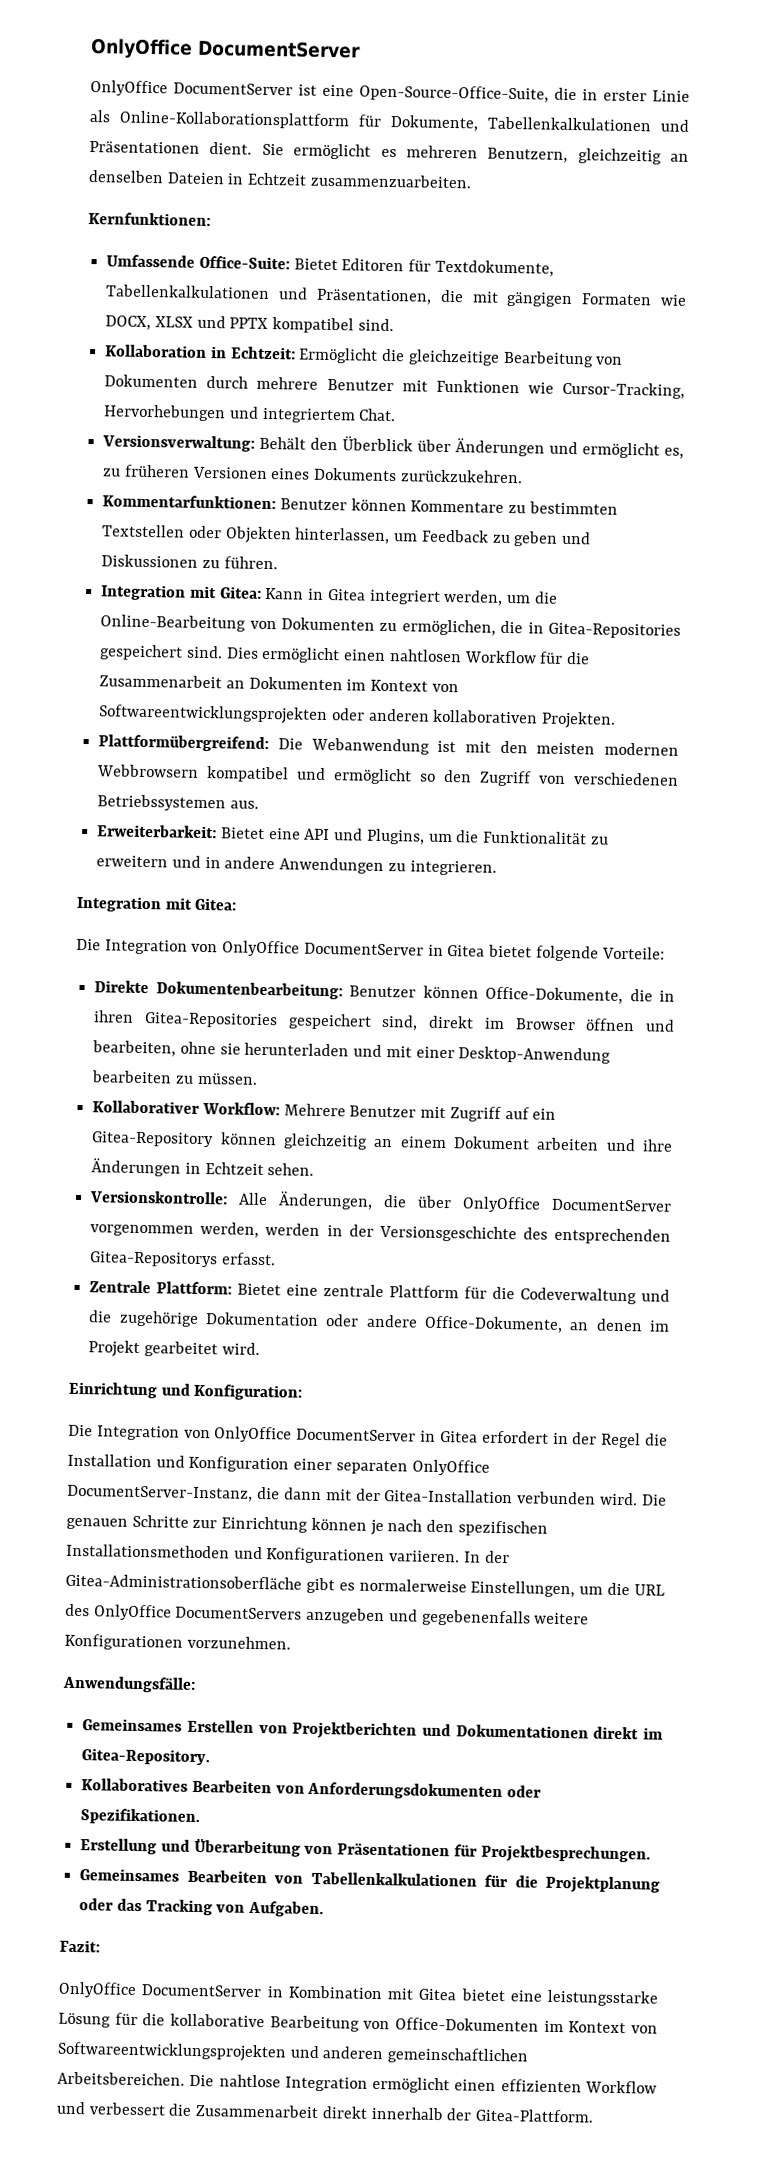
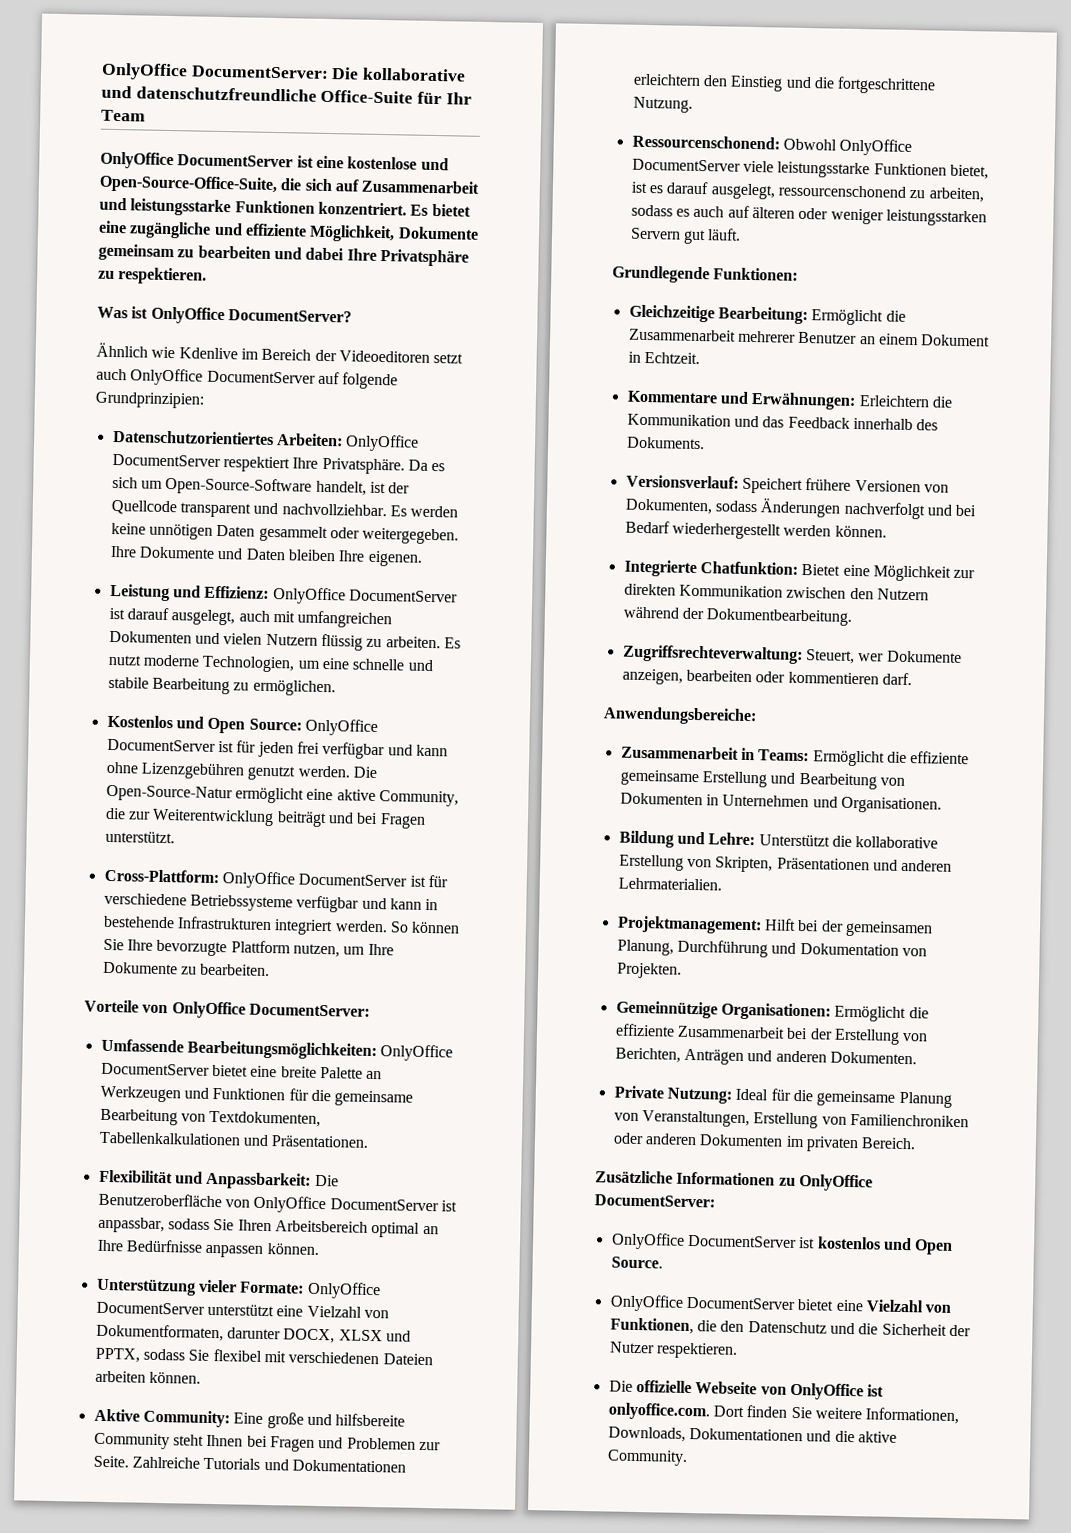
[90,38,361,60] [90,80,690,103] [89,110,690,132] [89,140,689,165] [88,169,472,189] [88,211,211,227] [106,254,554,277] [106,284,687,308] [105,315,394,334] [105,344,624,368] [104,374,686,399] [103,404,397,424] [102,434,684,459] [103,464,523,484] [102,494,618,515] [102,524,592,547] [101,554,278,570] [100,584,558,606] [100,614,681,639] [99,644,591,665] [99,674,459,693] [98,704,617,729] [98,734,680,756] [97,764,679,787] [97,794,259,812] [97,824,609,845] [96,855,497,876] [76,895,238,913] [76,938,665,962] [94,980,675,1004] [93,1010,675,1032] [92,1040,612,1064] [91,1070,258,1085] [92,1100,557,1122] [91,1131,673,1152] [91,1158,315,1177] [89,1190,672,1213] [90,1221,671,1245] [89,1251,276,1268] [89,1280,670,1305] [89,1310,670,1333] [88,1340,260,1358] [68,1381,303,1401] [68,1424,668,1449] [67,1453,490,1476] [67,1484,667,1506] [66,1514,548,1537] [66,1543,510,1565] [65,1573,665,1598] [65,1603,590,1627] [64,1633,291,1651] [62,1675,196,1693] [82,1718,663,1740] [81,1748,211,1766] [81,1778,543,1801] [80,1808,201,1826] [80,1837,651,1864] [79,1868,660,1894] [79,1898,325,1918] [59,1939,100,1953] [58,1981,658,2007] [58,2012,658,2034] [57,2041,530,2065] [57,2071,658,2094] [56,2101,594,2123] OnlyOffice DocumentServer // OnlyOffice DocumentServer ist eine Open-Source-Office-Suite, die in erster Linie als Online-Kollaborationsplattform für Dokumente, Tabellenkalkulationen und Präsentationen dient. Sie ermöglicht es mehreren Benutzern, gleichzeitig an denselben Dateien in Echtzeit zusammenzuarbeiten. // Kernfunktionen: // Umfassende Office-Suite: Bietet Editoren für Textdokumente, Tabellenkalkulationen und Präsentationen, die mit gängigen Formaten wie DOCX, XLSX und PPTX kompatibel sind. // Kollaboration in Echtzeit: Ermöglicht die gleichzeitige Bearbeitung von Dokumenten durch mehrere Benutzer mit Funktionen wie Cursor-Tracking, Hervorhebungen und integriertem Chat. // Versionsverwaltung: Behält den Überblick über Änderungen und ermöglicht es, zu früheren Versionen eines Dokuments zurückzukehren. // Kommentarfunktionen: Benutzer können Kommentare zu bestimmten Textstellen oder Objekten hinterlassen, um Feedback zu geben und Diskussionen zu führen. // Integration mit Gitea: Kann in Gitea integriert werden, um die Online-Bearbeitung von Dokumenten zu ermöglichen, die in Gitea-Repositories gespeichert sind. Dies ermöglicht einen nahtlosen Workflow für die Zusammenarbeit an Dokumenten im Kontext von Softwareentwicklungsprojekten oder anderen kollaborativen Projekten. // Plattformübergreifend: Die Webanwendung ist mit den meisten modernen Webbrowsern kompatibel und ermöglicht so den Zugriff von verschiedenen Betriebssystemen aus. // Erweiterbarkeit: Bietet eine API und Plugins, um die Funktionalität zu erweitern und in andere Anwendungen zu integrieren. // Integration mit Gitea: // Die Integration von OnlyOffice DocumentServer in Gitea bietet folgende Vorteile: // Direkte Dokumentenbearbeitung: Benutzer können Office-Dokumente, die in ihren Gitea-Repositories gespeichert sind, direkt im Browser öffnen und bearbeiten, ohne sie herunterladen und mit einer Desktop-Anwendung bearbeiten zu müssen. // Kollaborativer Workflow: Mehrere Benutzer mit Zugriff auf ein Gitea-Repository können gleichzeitig an einem Dokument arbeiten und ihre Änderungen in Echtzeit sehen. // Versionskontrolle: Alle Änderungen, die über OnlyOffice DocumentServer vorgenommen werden, werden in der Versionsgeschichte des entsprechenden Gitea-Repositorys erfasst. // Zentrale Plattform: Bietet eine zentrale Plattform für die Codeverwaltung und die zugehörige Dokumentation oder andere Office-Dokumente, an denen im Projekt gearbeitet wird. // Einrichtung und Konfiguration: // Die Integration von OnlyOffice DocumentServer in Gitea erfordert in der Regel die Installation und Konfiguration einer separaten OnlyOffice DocumentServer-Instanz, die dann mit der Gitea-Installation verbunden wird. Die genauen Schritte zur Einrichtung können je nach den spezifischen Installationsmethoden und Konfigurationen variieren. In der Gitea-Administrationsoberfläche gibt es normalerweise Einstellungen, um die URL des OnlyOffice DocumentServers anzugeben und gegebenenfalls weitere Konfigurationen vorzunehmen. // Anwendungsfälle: // Gemeinsames Erstellen von Projektberichten und Dokumentationen direkt im Gitea-Repository. // Kollaboratives Bearbeiten von Anforderungsdokumenten oder Spezifikationen. // Erstellung und Überarbeitung von Präsentationen für Projektbesprechungen. // Gemeinsames Bearbeiten von Tabellenkalkulationen für die Projektplanung oder das Tracking von Aufgaben. // Fazit: // OnlyOffice DocumentServer in Kombination mit Gitea bietet eine leistungsstarke Lösung für die kollaborative Bearbeitung von Office-Dokumenten im Kontext von Softwareentwicklungsprojekten und anderen gemeinschaftlichen Arbeitsbereichen. Die nahtlose Integration ermöglicht einen effizienten Workflow und verbessert die Zusammenarbeit direkt innerhalb der Gitea-Plattform. -> [101,62,467,82] [101,85,472,105] [101,109,146,122] [100,151,449,171] [99,174,481,195] [99,197,471,217] [98,220,479,243] [98,243,469,267] [98,267,208,285] [97,306,352,325] [96,342,464,364] [96,368,399,390] [95,391,204,409] [112,429,420,452] [111,453,446,475] [111,476,411,496] [110,499,459,518] [110,522,460,545] [109,545,423,567] [109,583,458,605] [108,607,393,629] [108,630,461,651] [107,654,433,673] [107,676,336,697] [106,714,378,737] [106,738,448,760] [105,761,377,781] [105,784,459,807] [104,807,426,829] [104,830,175,844] [103,868,448,889] [103,892,439,913] [102,915,461,936] [102,938,394,958] [102,961,271,977] [84,999,370,1019] [100,1038,454,1062] [100,1062,383,1080] [99,1085,414,1107] [99,1108,322,1128] [98,1131,369,1148] [98,1169,339,1190] [97,1192,457,1214] [97,1216,439,1238] [96,1239,319,1258] [95,1278,381,1300] [95,1301,389,1319] [95,1323,411,1344] [94,1347,433,1366] [94,1370,201,1384] [93,1408,406,1429] [93,1432,441,1452] [92,1455,406,1473] [632,73,937,95] [632,96,693,113] [631,134,913,156] [631,158,989,180] [630,181,984,203] [630,204,987,227] [629,227,742,245] [612,265,799,284] [628,304,906,326] [628,328,991,347] [627,351,700,365] [626,390,953,410] [626,413,939,431] [626,436,705,450] [625,474,949,494] [624,498,978,520] [624,520,887,540] [623,559,976,582] [623,583,929,601] [622,606,853,626] [622,644,962,665] [621,668,912,686] [603,706,757,726] [620,745,970,767] [619,769,905,790] [619,792,942,814] [618,830,939,849] [618,854,953,873] [617,877,722,891] [616,915,933,938] [616,939,927,958] [616,962,682,979] [615,1000,929,1023] [614,1023,929,1045] [614,1047,917,1065] [613,1085,952,1108] [613,1110,969,1129] [612,1132,917,1153] [595,1170,873,1192] [594,1194,715,1208] [610,1232,954,1255] [610,1256,663,1269] [609,1294,952,1313] [609,1317,971,1337] [608,1341,738,1359] [608,1379,885,1401] [607,1402,960,1425] [607,1426,897,1443] [606,1449,688,1466] OnlyOffice DocumentServer: Die kollaborative und datenschutzfreundliche Office-Suite für Ihr Team // OnlyOffice DocumentServer ist eine kostenlose und Open-Source-Office-Suite, die sich auf Zusammenarbeit und leistungsstarke Funktionen konzentriert. Es bietet eine zugängliche und effiziente Möglichkeit, Dokumente gemeinsam zu bearbeiten und dabei Ihre Privatsphäre zu respektieren. // Was ist OnlyOffice DocumentServer? // Ähnlich wie Kdenlive im Bereich der Videoeditoren setzt auch OnlyOffice DocumentServer auf folgende Grundprinzipien: // Datenschutzorientiertes Arbeiten: OnlyOffice DocumentServer respektiert Ihre Privatsphäre. Da es sich um Open-Source-Software handelt, ist der Quellcode transparent und nachvollziehbar. Es werden keine unnötigen Daten gesammelt oder weitergegeben. Ihre Dokumente und Daten bleiben Ihre eigenen. // Leistung und Effizienz: OnlyOffice DocumentServer ist darauf ausgelegt, auch mit umfangreichen Dokumenten und vielen Nutzern flüssig zu arbeiten. Es nutzt moderne Technologien, um eine schnelle und stabile Bearbeitung zu ermöglichen. // Kostenlos und Open Source: OnlyOffice DocumentServer ist für jeden frei verfügbar und kann ohne Lizenzgebühren genutzt werden. Die Open-Source-Natur ermöglicht eine aktive Community, die zur Weiterentwicklung beiträgt und bei Fragen unterstützt. // Cross-Plattform: OnlyOffice DocumentServer ist für verschiedene Betriebssysteme verfügbar und kann in bestehende Infrastrukturen integriert werden. So können Sie Ihre bevorzugte Plattform nutzen, um Ihre Dokumente zu bearbeiten. // Vorteile von OnlyOffice DocumentServer: // Umfassende Bearbeitungsmöglichkeiten: OnlyOffice DocumentServer bietet eine breite Palette an Werkzeugen und Funktionen für die gemeinsame Bearbeitung von Textdokumenten, Tabellenkalkulationen und Präsentationen. // Flexibilität und Anpassbarkeit: Die Benutzeroberfläche von OnlyOffice DocumentServer ist anpassbar, sodass Sie Ihren Arbeitsbereich optimal an Ihre Bedürfnisse anpassen können. // Unterstützung vieler Formate: OnlyOffice DocumentServer unterstützt eine Vielzahl von Dokumentformaten, darunter DOCX, XLSX und PPTX, sodass Sie flexibel mit verschiedenen Dateien arbeiten können. // Aktive Community: Eine große und hilfsbereite Community steht Ihnen bei Fragen und Problemen zur Seite. Zahlreiche Tutorials und Dokumentationen erleichtern den Einstieg und die fortgeschrittene Nutzung. // Ressourcenschonend: Obwohl OnlyOffice DocumentServer viele leistungsstarke Funktionen bietet, ist es darauf ausgelegt, ressourcenschonend zu arbeiten, sodass es auch auf älteren oder weniger leistungsstarken Servern gut läuft. // Grundlegende Funktionen: // Gleichzeitige Bearbeitung: Ermöglicht die Zusammenarbeit mehrerer Benutzer an einem Dokument in Echtzeit. // Kommentare und Erwähnungen: Erleichtern die Kommunikation und das Feedback innerhalb des Dokuments. // Versionsverlauf: Speichert frühere Versionen von Dokumenten, sodass Änderungen nachverfolgt und bei Bedarf wiederhergestellt werden können. // Integrierte Chatfunktion: Bietet eine Möglichkeit zur direkten Kommunikation zwischen den Nutzern während der Dokumentbearbeitung. // Zugriffsrechteverwaltung: Steuert, wer Dokumente anzeigen, bearbeiten oder kommentieren darf. // Anwendungsbereiche: // Zusammenarbeit in Teams: Ermöglicht die effiziente gemeinsame Erstellung und Bearbeitung von Dokumenten in Unternehmen und Organisationen. // Bildung und Lehre: Unterstützt die kollaborative Erstellung von Skripten, Präsentationen und anderen Lehrmaterialien. // Projektmanagement: Hilft bei der gemeinsamen Planung, Durchführung und Dokumentation von Projekten. // Gemeinnützige Organisationen: Ermöglicht die effiziente Zusammenarbeit bei der Erstellung von Berichten, Anträgen und anderen Dokumenten. // Private Nutzung: Ideal für die gemeinsame Planung von Veranstaltungen, Erstellung von Familienchroniken oder anderen Dokumenten im privaten Bereich. // Zusätzliche Informationen zu OnlyOffice DocumentServer: // OnlyOffice DocumentServer ist kostenlos und Open Source. // OnlyOffice DocumentServer bietet eine Vielzahl von Funktionen, die den Datenschutz und die Sicherheit der Nutzer respektieren. // Die offizielle Webseite von OnlyOffice ist onlyoffice.com. Dort finden Sie weitere Informationen, Downloads, Dokumentationen und die aktive Community.

